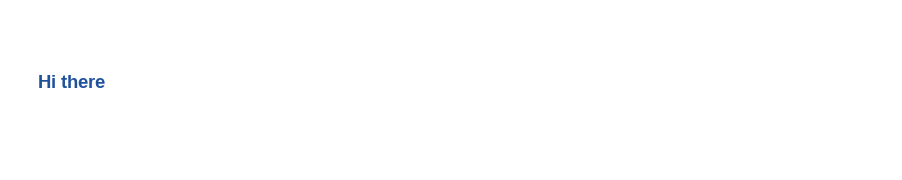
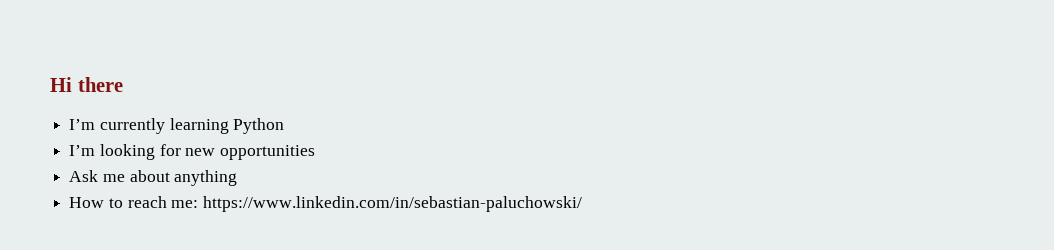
(105, 81) none -> [69,118,285,134] [69,144,316,160] [69,170,238,186] [69,196,583,212] // I’m currently learning Python // I’m looking for new opportunities // Ask me about anything // How to reach me: https://www.linkedin.com/in/sebastian-paluchowski/

